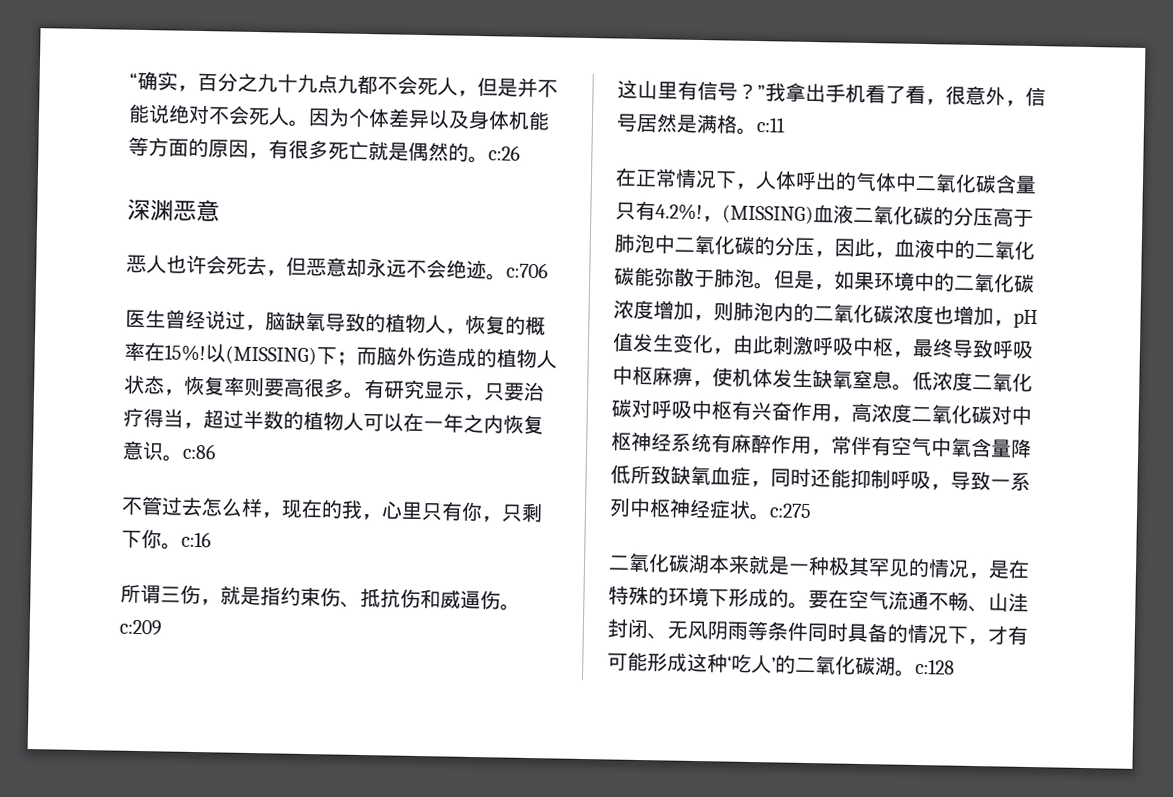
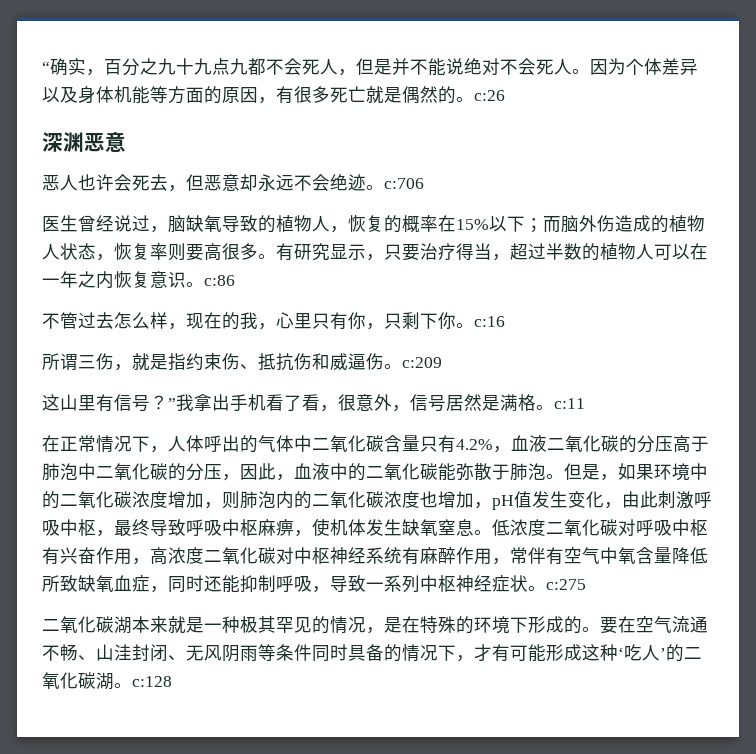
[164,343,317,366] 15%!以(MISSING) -> [456,216,507,232] 15%以
[655,203,814,225] 4.2%!，(MISSING) -> [456,439,511,453] 4.2%，

